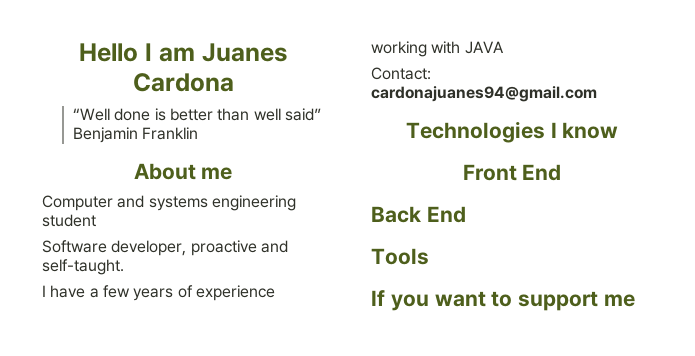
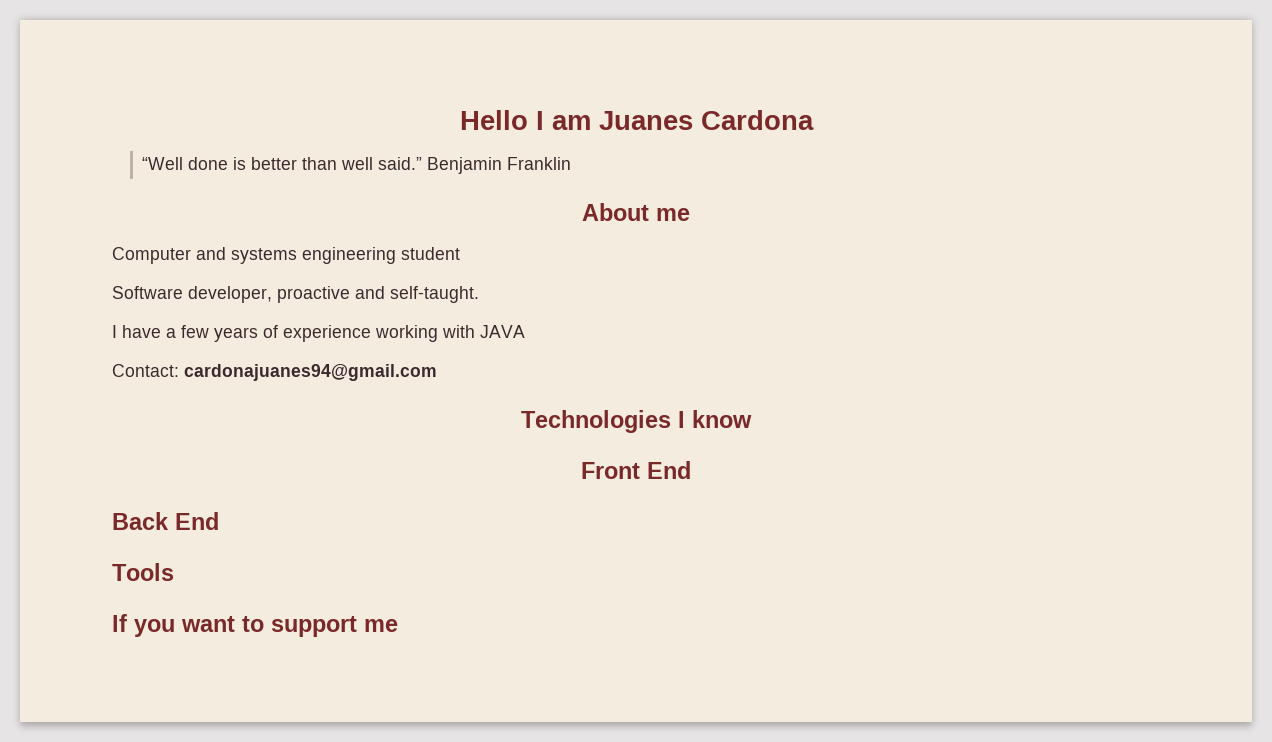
[285,108,322,121] said” -> [378,157,423,170] said.”

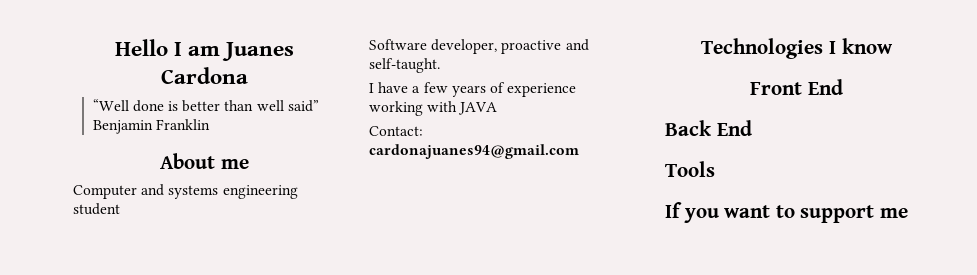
[378,157,423,170] said.” -> [287,100,319,112] said”

